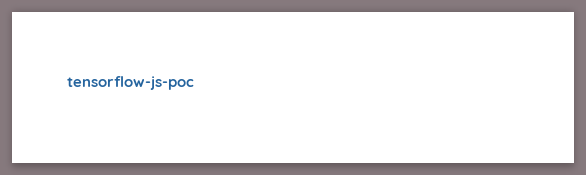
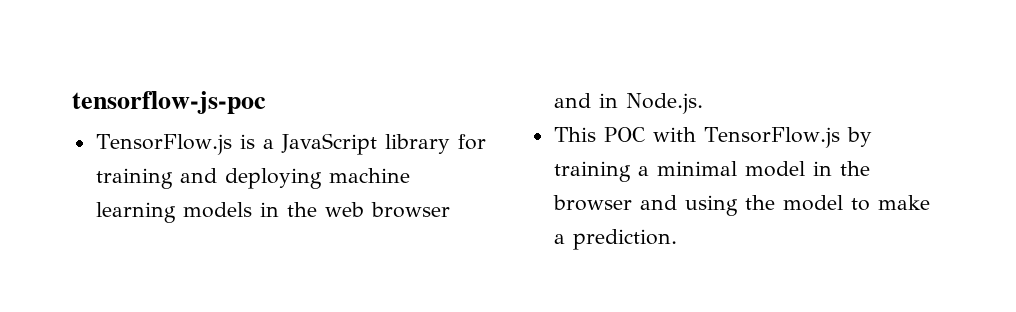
(194, 83) none -> [95,133,486,155] [95,168,410,189] [95,202,450,223] [553,93,703,114] [553,127,872,148] [553,161,870,182] [552,195,930,216] [553,229,677,250] // TensorFlow.js is a JavaScript library for training and deploying machine learning models in the web browser and in Node.js. // This POC with TensorFlow.js by training a minimal model in the browser and using the model to make a prediction.

